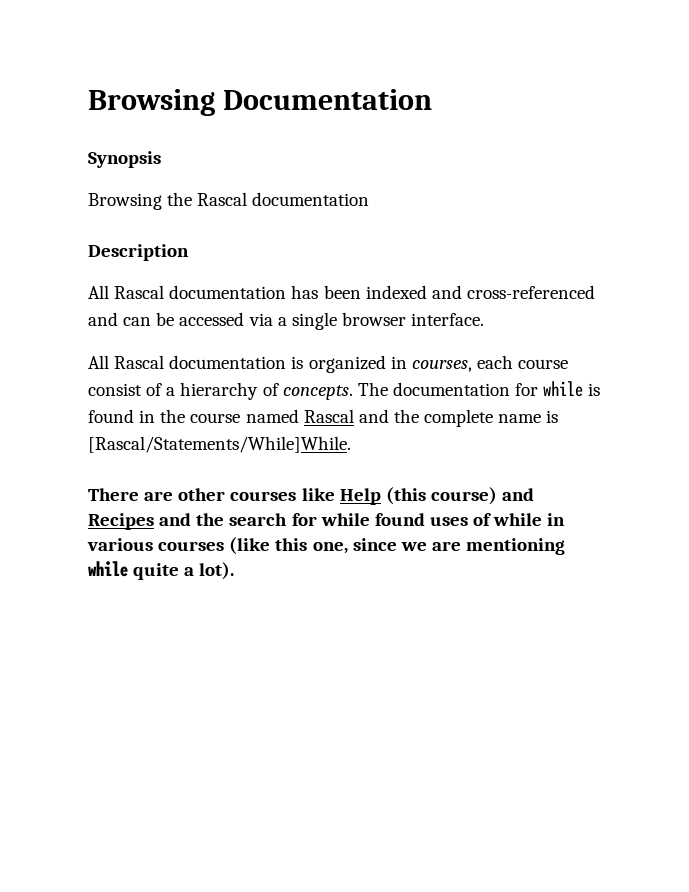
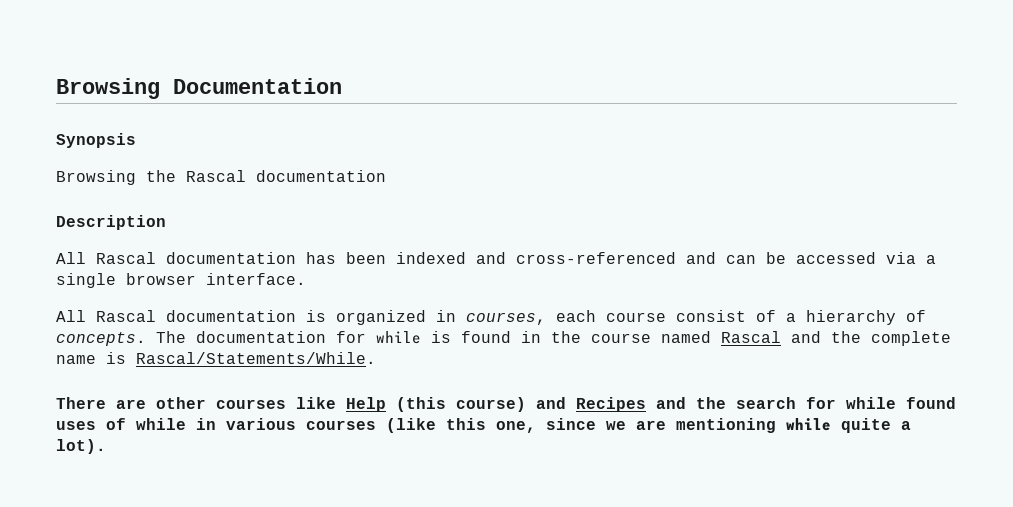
[88,436,351,453] [Rascal/Statements/While]While. -> [136,352,376,364] Rascal/Statements/While.

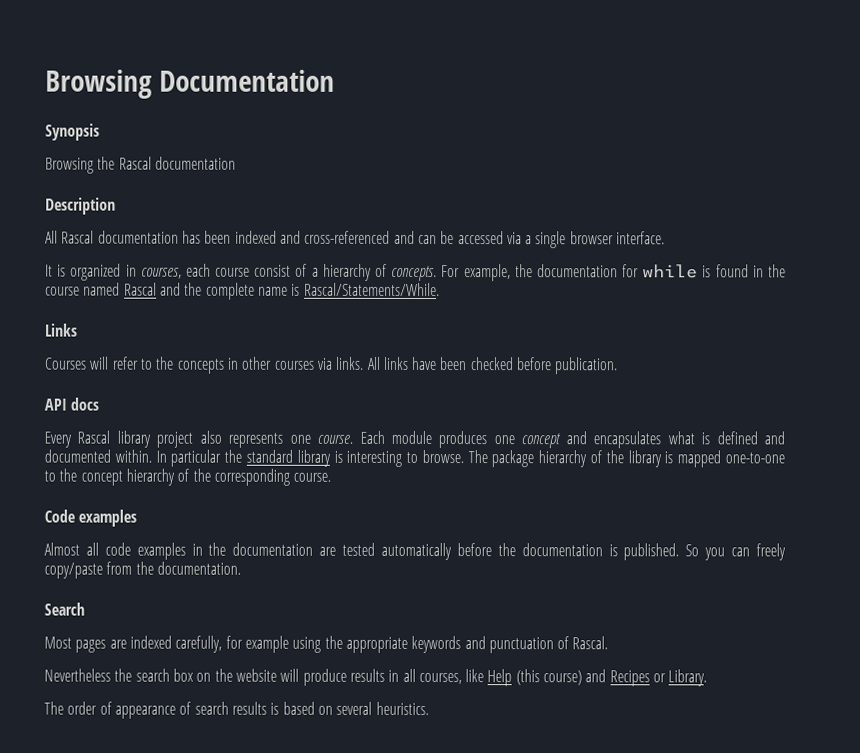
[56,310,296,322] All Rascal documentation -> [45,264,53,277] It
[156,331,186,343] The -> [441,264,533,282] For example, the
[56,397,286,409] There are other courses -> [45,323,78,337] [45,356,619,375] [44,397,100,411] [44,430,786,449] [44,449,785,468] [44,468,332,486] [44,509,138,527] [44,542,787,561] [44,561,241,579] [44,602,85,616] [44,635,609,654] [44,668,462,686] Links // Courses will refer to the concepts in other courses via links. All links have been checked before publication. // API docs // Every Rascal library project also represents one course. Each module produces one concept and encapsulates what is defined and documented within. In particular the standard library is interesting to browse. The package hierarchy of the library is mapped one-to-one to the concept hierarchy of the corresponding course. // Code examples // Almost all code examples in the documentation are tested automatically before the documentation is published. So you can freely copy/paste from the documentation. // Search // Most pages are indexed carefully, for example using the appropriate keywords and punctuation of Rascal. // Nevertheless the search box on the website will produce results in all courses,
[656,397,956,409] [56,418,911,433] [56,439,106,454] and the search for while found uses of while in various courses (like this one, since we are mentioning while quite a lot). -> [653,669,708,687] [44,701,429,719] or Library. // The order of appearance of search results is based on several heuristics.

